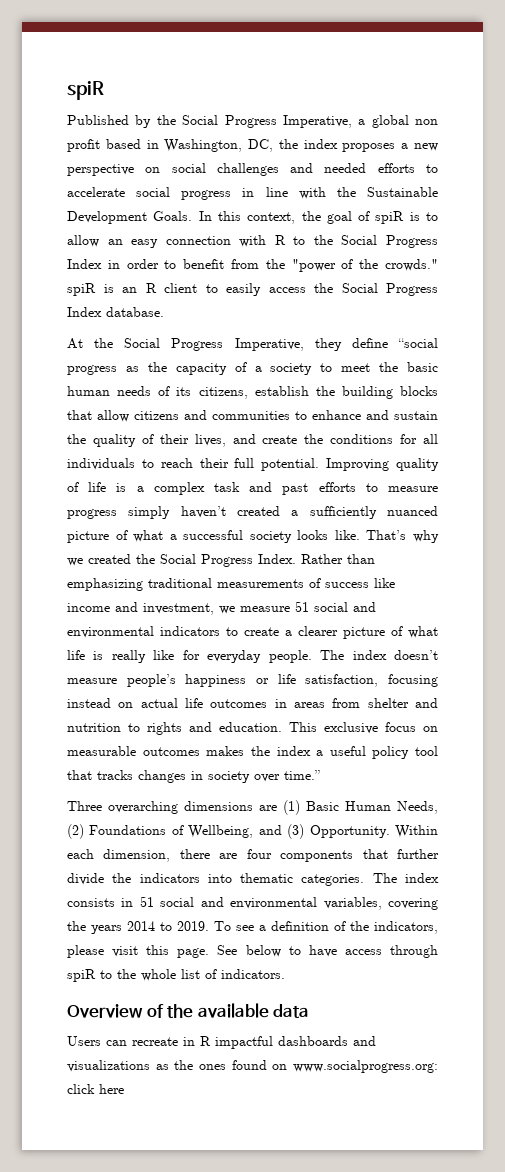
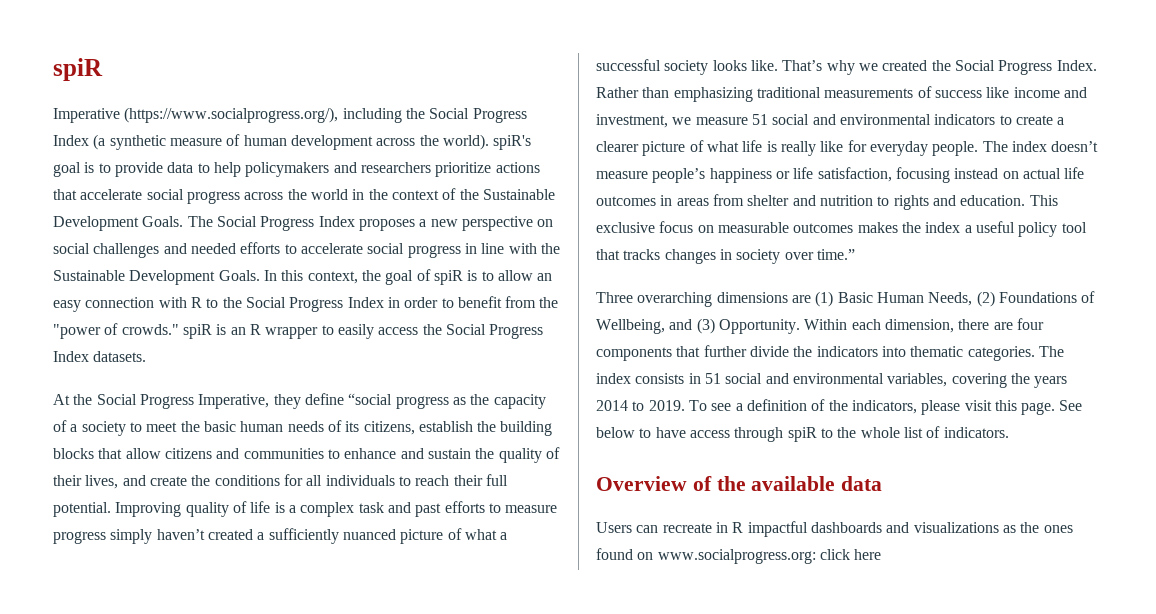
[67,115,438,128] [67,139,338,152] Published by the Social Progress Imperative, a global non profit based in Washington, DC, the index -> [53,107,527,123] [53,134,532,150] [53,162,540,177] [53,188,555,204] [53,216,355,231] Imperative (https://www.socialprogress.org/), including the Social Progress Index (a synthetic measure of human development across the world). spiR's goal is to provide data to help policymakers and researchers prioritize actions that accelerate social progress across the world in the context of the Sustainable Development Goals. The Social Progress Index
[359,259,379,269] the -> (119, 329) none
[164,283,197,293] client -> [265,327,319,339] wrapper
[106,307,164,317] database. -> [93,351,147,362] datasets.

